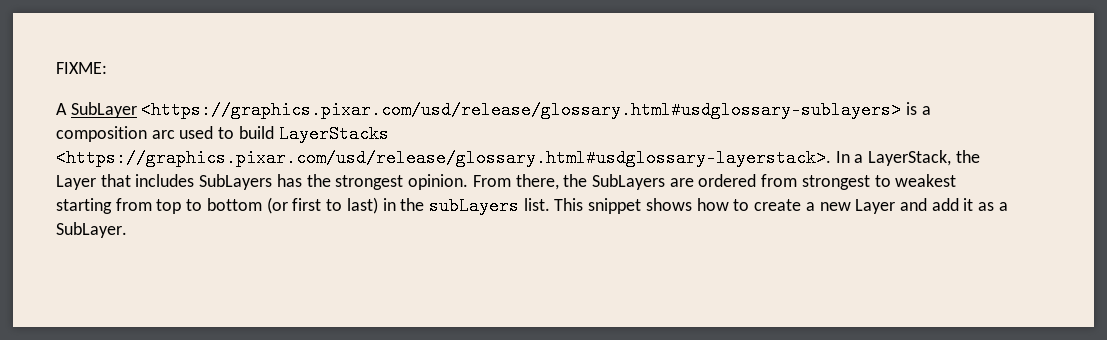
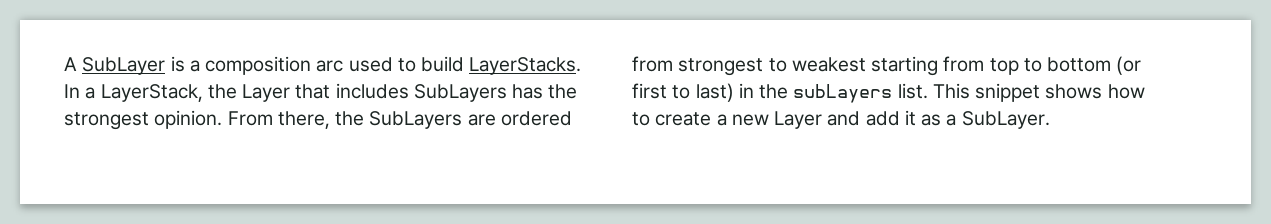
[56,62,107,74] FIXME: // -> (64, 64) none
[141,101,902,119] <https://graphics.pixar.com/usd/release/glossary.html#usdglossary-sublayers> -> (166, 66) none
[278,125,389,143] [56,149,831,167] LayerStacks <https://graphics.pixar.com/usd/release/glossary.html#usdglossary-layerstack>. -> [469,57,582,75] LayerStacks.

